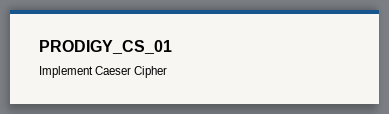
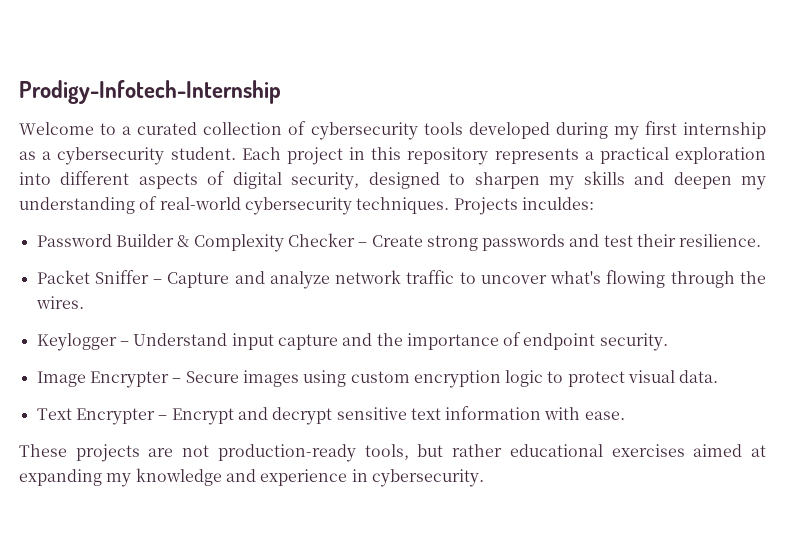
[39,40,172,54] [39,66,168,78] PRODIGY_CS_01 // Implement Caeser Cipher -> [19,80,281,104] [19,121,767,140] [19,147,767,165] [19,171,766,190] [19,196,594,215] [36,233,762,252] [36,270,766,289] [35,296,84,309] [36,332,668,351] [36,370,719,388] [36,406,625,425] [19,444,767,462] [19,468,484,487] Prodigy-Infotech-Internship // Welcome to a curated collection of cybersecurity tools developed during my first internship as a cybersecurity student. Each project in this repository represents a practical exploration into different aspects of digital security, designed to sharpen my skills and deepen my understanding of real-world cybersecurity techniques. Projects inculdes: // Password Builder & Complexity Checker – Create strong passwords and test their resilience. // Packet Sniffer – Capture and analyze network traffic to uncover what's flowing through the wires. // Keylogger – Understand input capture and the importance of endpoint security. // Image Encrypter – Secure images using custom encryption logic to protect visual data. // Text Encrypter – Encrypt and decrypt sensitive text information with ease. // These projects are not production-ready tools, but rather educational exercises aimed at expanding my knowledge and experience in cybersecurity.

